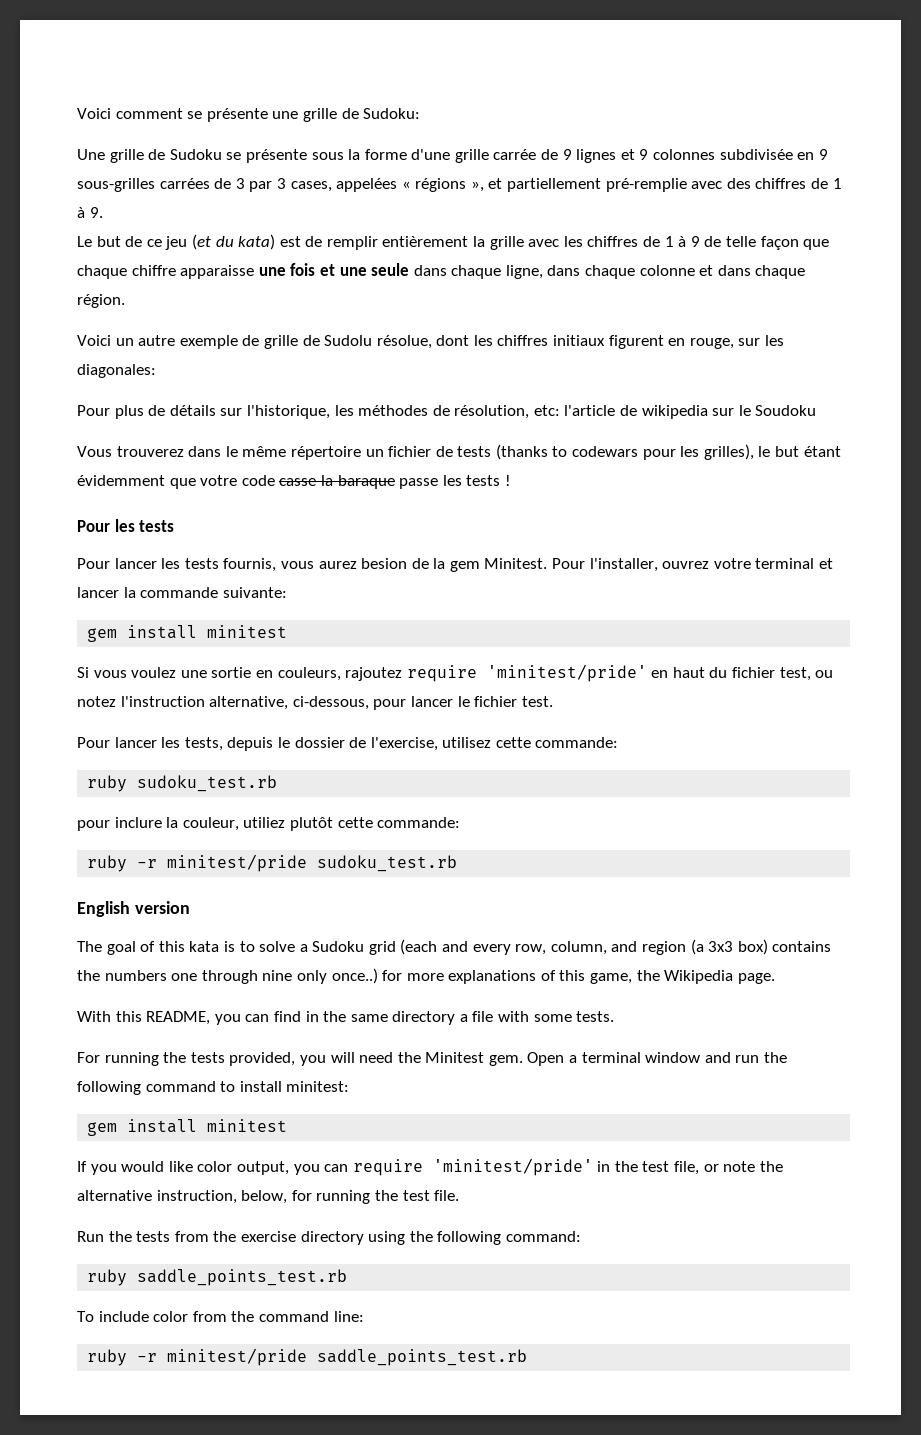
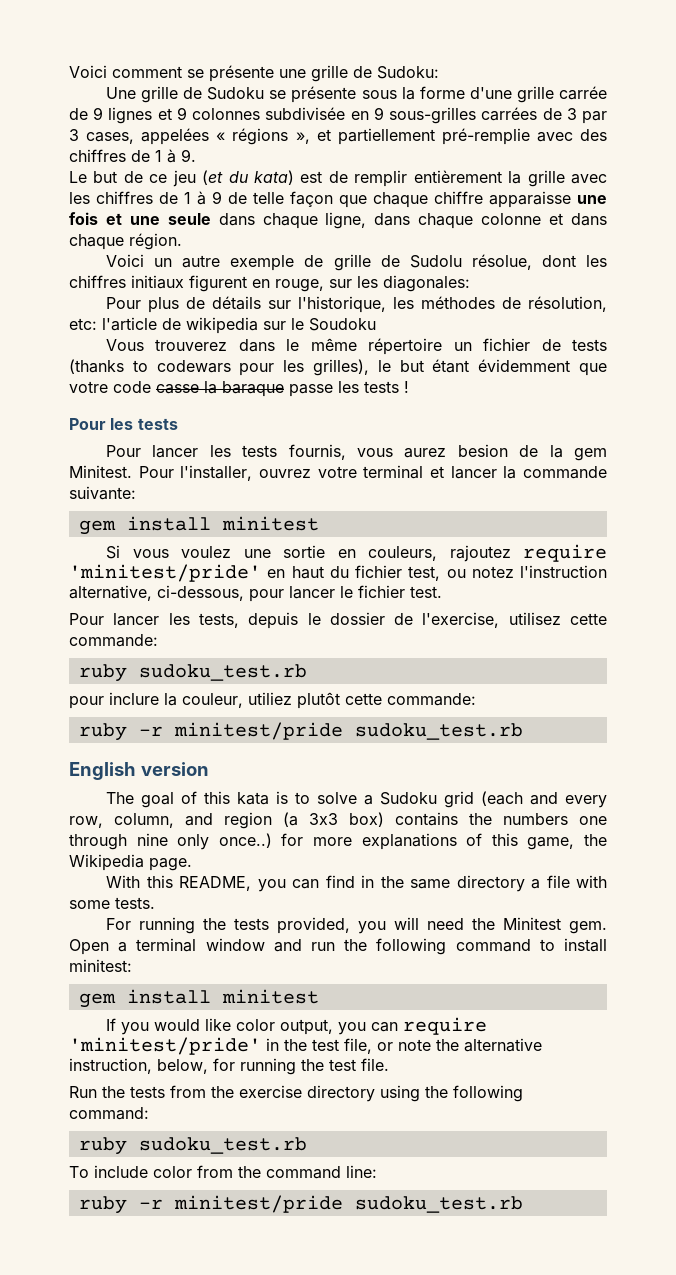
[137,1269,348,1286] saddle_points_test.rb -> [138,1137,307,1154] sudoku_test.rb
[317,1349,528,1366] saddle_points_test.rb -> [354,1196,523,1213] sudoku_test.rb

